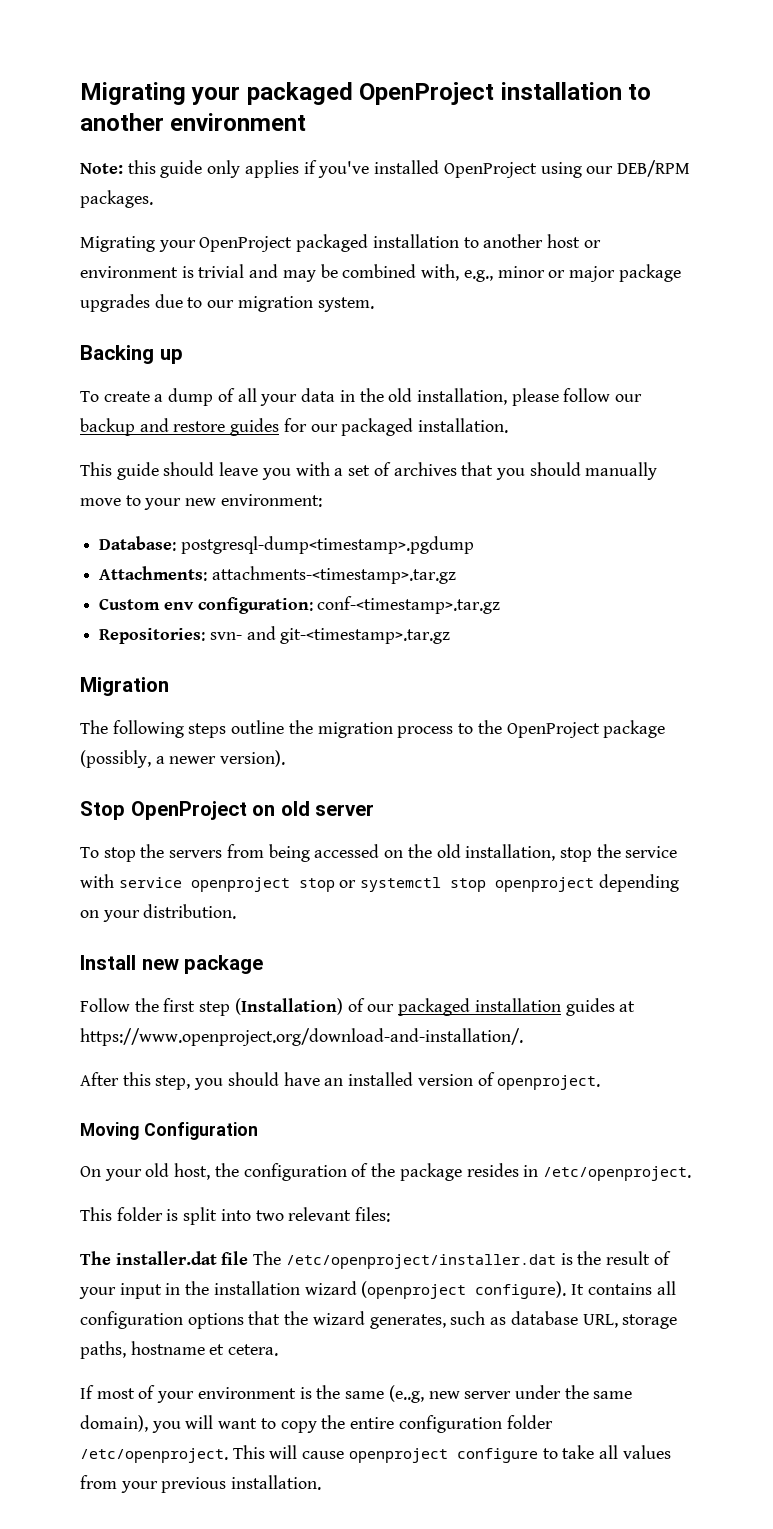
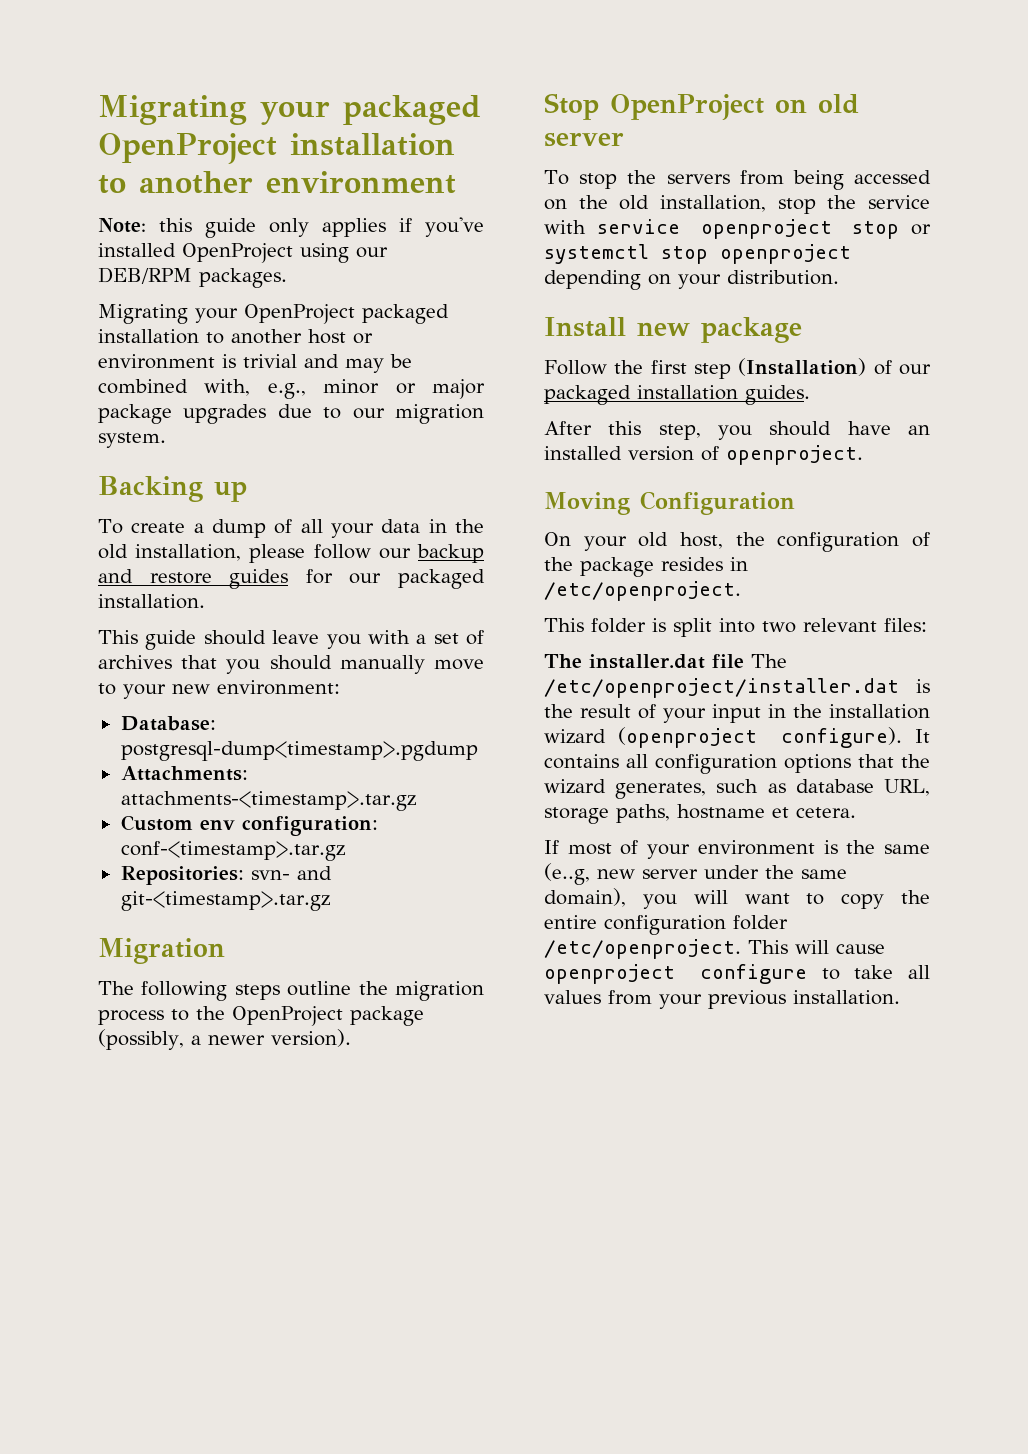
[565,998,636,1016] [80,1028,523,1046] guides at https://www.openproject.org/download-and-installation/. -> [745,385,810,405] guides.

